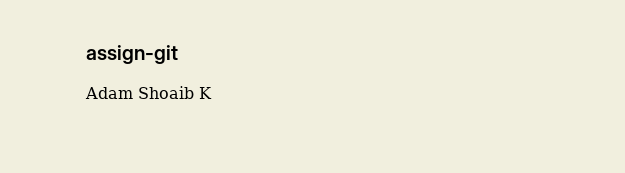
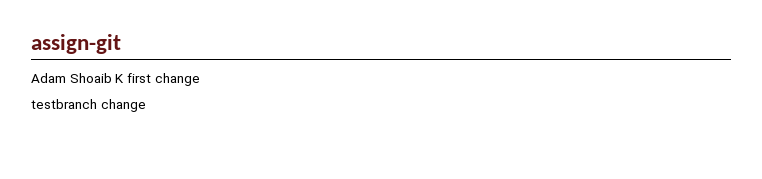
(212, 93) none -> [126,73,200,86] [31,99,146,112] first change // testbranch change

